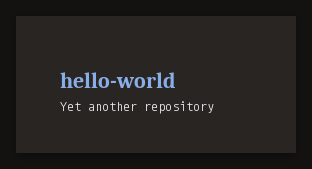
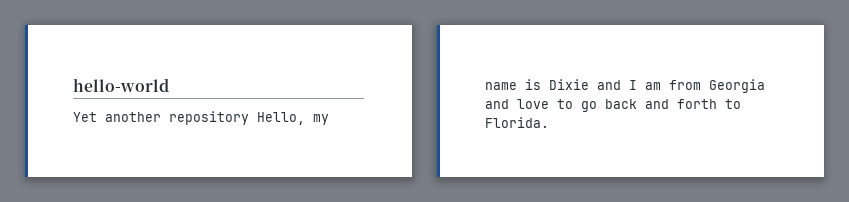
(214, 107) none -> [257,112,329,125] [485,79,765,93] [485,99,741,112] [485,117,549,128] Hello, my name is Dixie and I am from Georgia and love to go back and forth to Florida.

